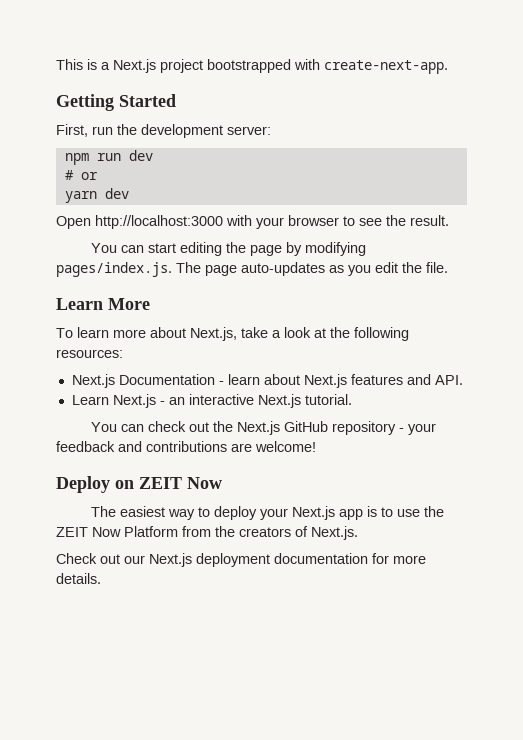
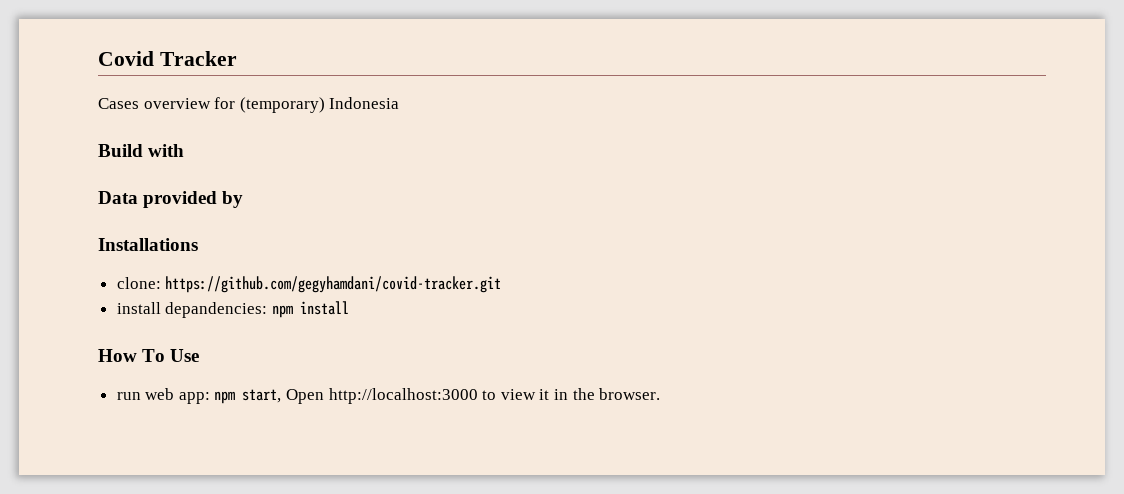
[56,59,448,74] [56,94,176,111] [56,124,271,138] [64,150,153,165] [64,170,98,180] [64,188,129,203] [56,215,449,229] [91,242,367,256] [56,262,448,277] [56,298,150,310] [56,327,409,341] [56,349,123,358] [71,374,463,388] [71,394,352,408] [91,421,437,435] [56,441,316,452] [56,476,222,493] [91,506,445,520] [56,526,358,540] [56,553,426,567] [56,573,101,584] This is a Next.js project bootstrapped with create-next-app. // Getting Started // First, run the development server: // npm run dev // # or // yarn dev // Open http://localhost:3000 with your browser to see the result. // You can start editing the page by modifying pages/index.js. The page auto-updates as you edit the file. // Learn More // To learn more about Next.js, take a look at the following resources: // Next.js Documentation - learn about Next.js features and API. // Learn Next.js - an interactive Next.js tutorial. // You can check out the Next.js GitHub repository - your feedback and contributions are welcome! // Deploy on ZEIT Now // The easiest way to deploy your Next.js app is to use the ZEIT Now Platform from the creators of Next.js. // Check out our Next.js deployment documentation for more details. -> [98,51,237,66] [98,97,400,113] [98,144,185,157] [98,191,244,208] [98,238,198,251] [116,276,502,293] [116,301,349,318] [98,349,200,362] [116,388,661,404] Covid Tracker // Cases overview for (temporary) Indonesia // Build with // Data provided by // Installations // clone: https://github.com/gegyhamdani/covid-tracker.git // install depandencies: npm install // How To Use // run web app: npm start, Open http://localhost:3000 to view it in the browser.

